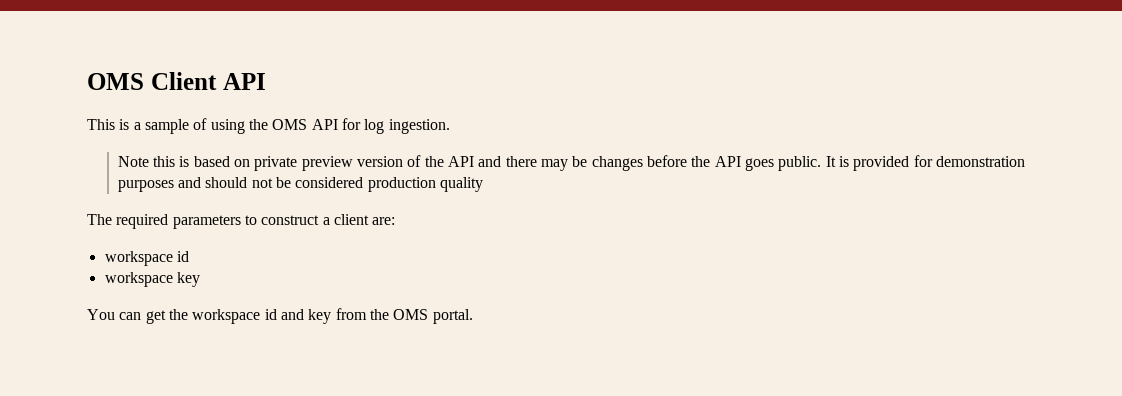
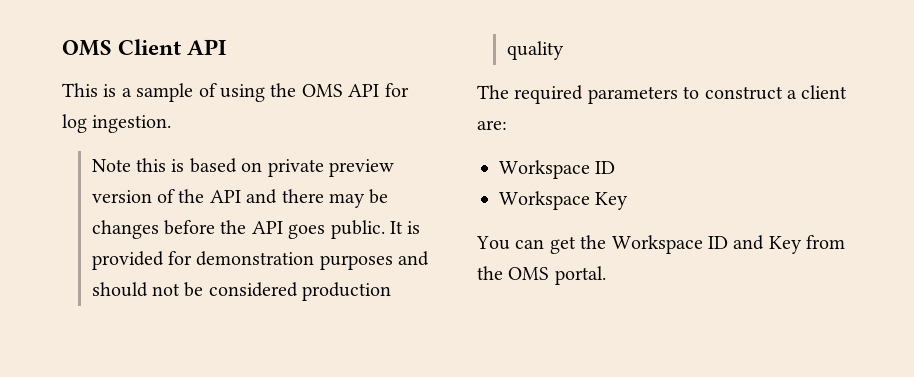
[104,251,189,266] [104,272,200,287] workspace id // workspace key -> [499,160,616,179] [499,191,629,210] Workspace ID // Workspace Key
[192,309,332,324] workspace id and key -> [611,235,802,254] Workspace ID and Key

